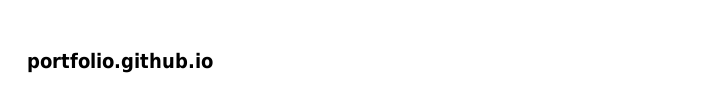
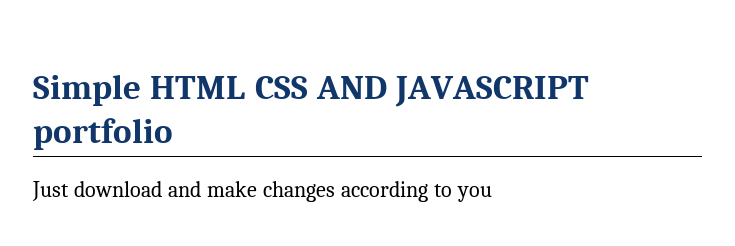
[27,52,213,73] portfolio.github.io -> [33,74,590,107] [33,118,173,150] [32,181,492,202] Simple HTML CSS AND JAVASCRIPT portfolio // Just download and make changes according to you

